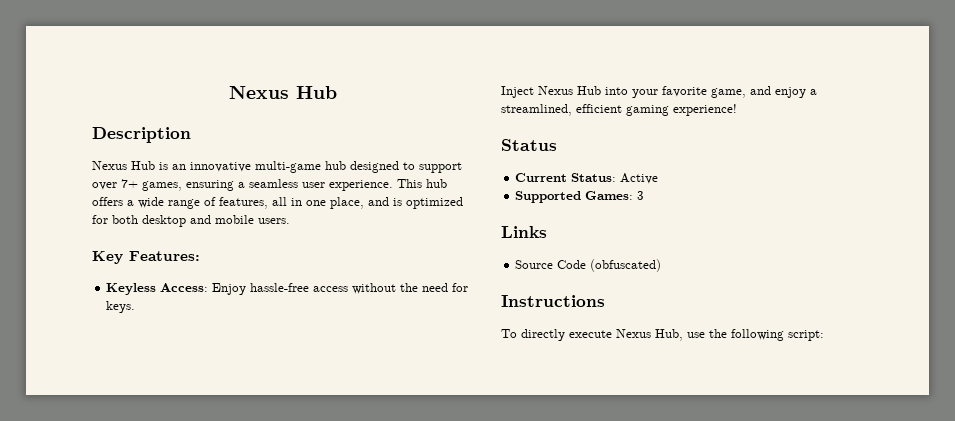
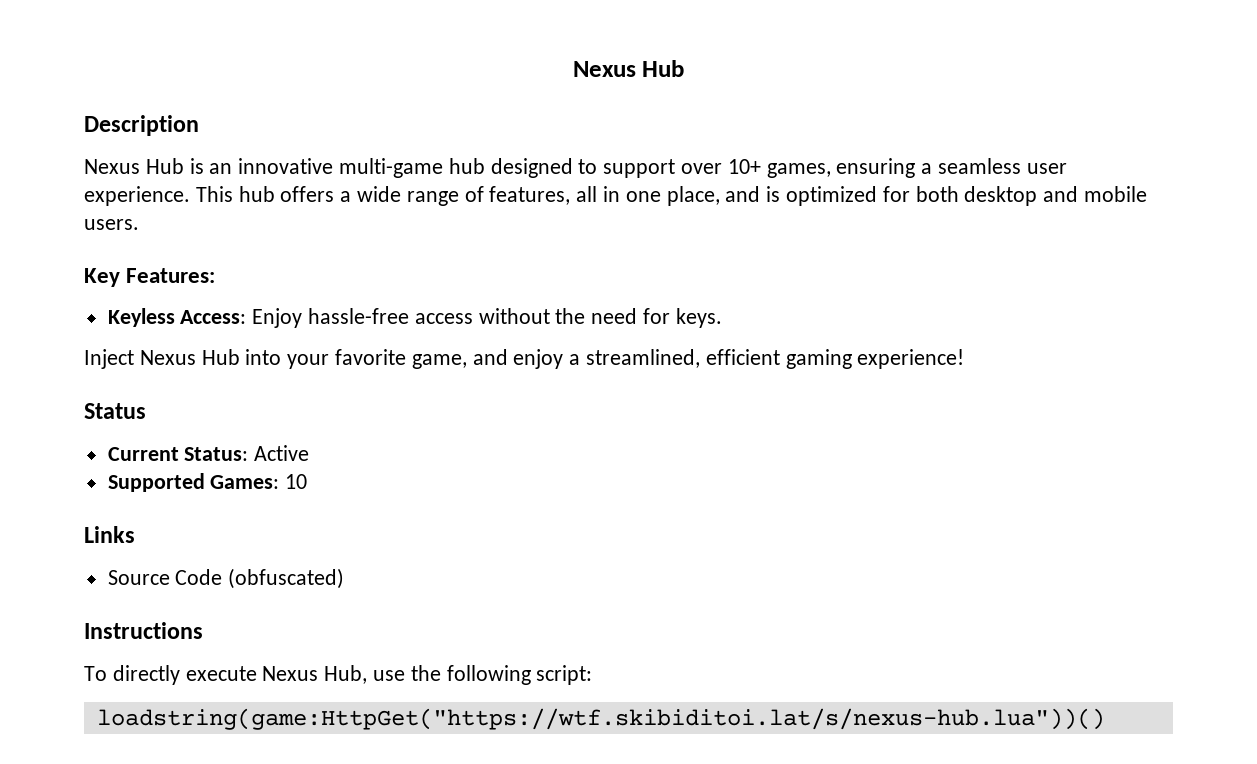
[121,179,138,188] 7+ -> [727,159,761,174] 10+
[637,191,645,200] 3 -> [285,474,308,489] 10
(824, 335) none -> [96,708,1105,730] // loadstring(game:HttpGet("https://wtf.skibiditoi.lat/s/nexus-hub.lua"))()

